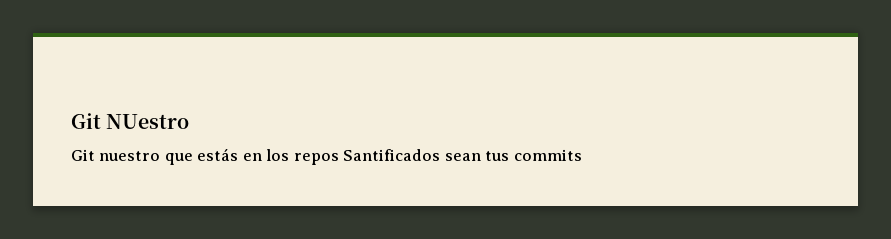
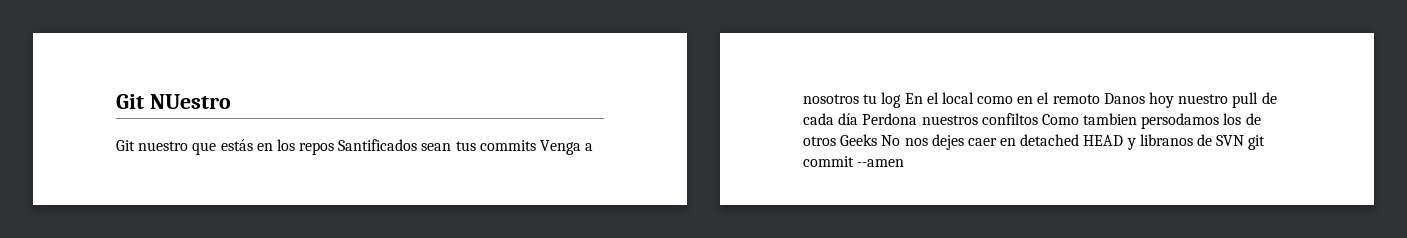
(582, 155) none -> [540,140,594,155] [803,92,1277,108] [803,113,1261,129] [803,134,1266,150] [803,156,905,167] Venga a nosotros tu log En el local como en el remoto Danos hoy nuestro pull de cada día Perdona nuestros confiltos Como tambien persodamos los de otros Geeks No nos dejes caer en detached HEAD y libranos de SVN git commit --amen

